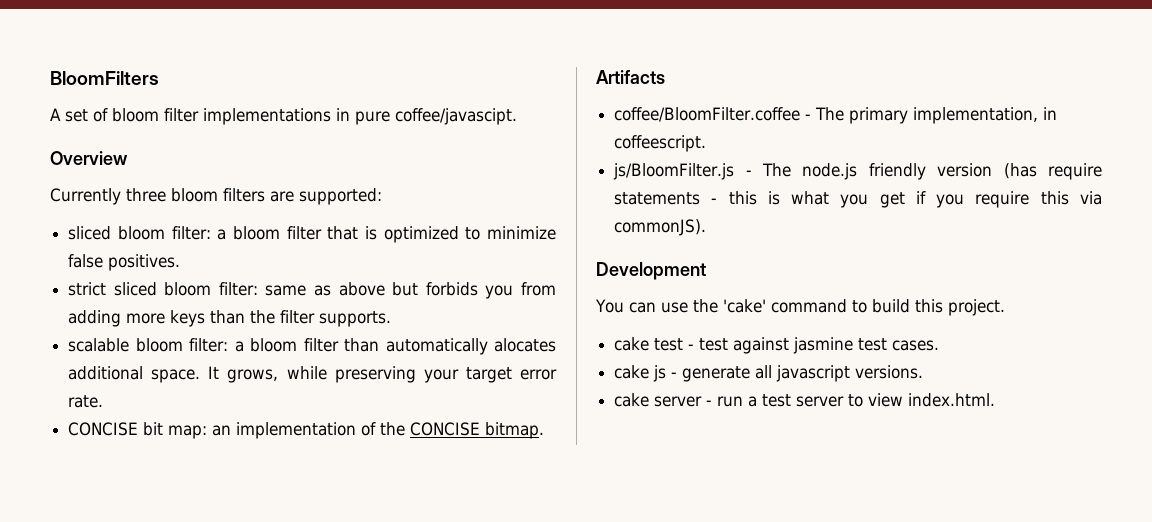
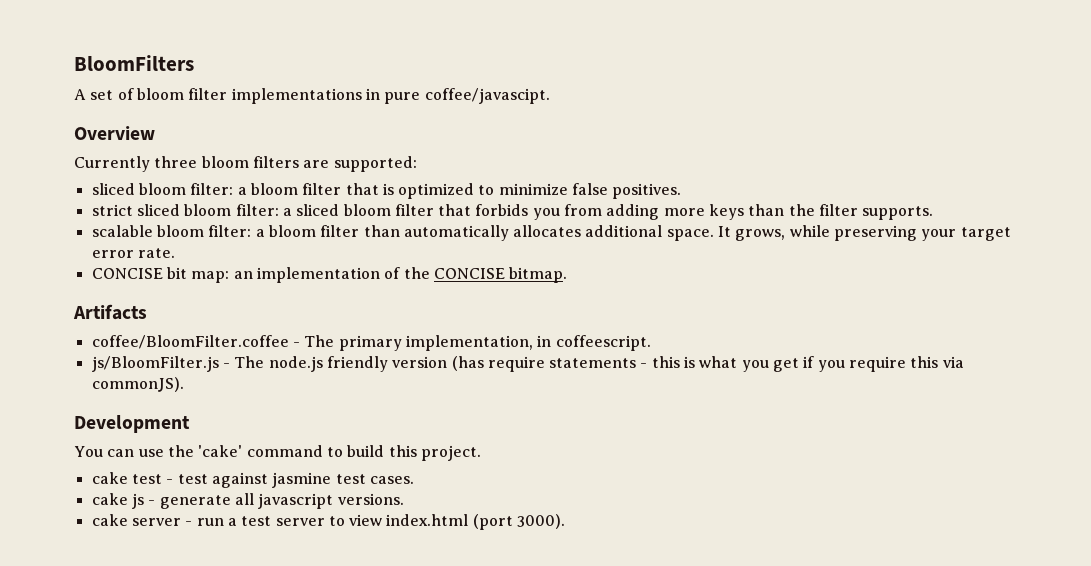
[265,282,419,296] same as above but -> [282,204,472,216] a sliced bloom filter that
[493,338,556,352] alocates -> [513,225,582,237] allocates
[908,393,996,407] index.html. -> [386,514,566,530] index.html (port 3000).

